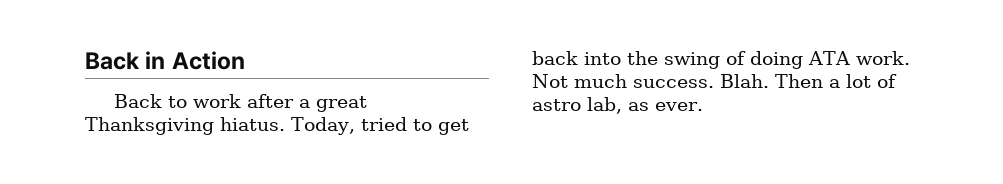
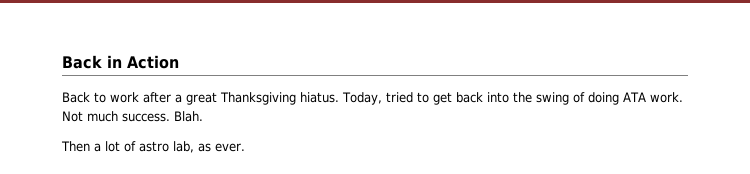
(769, 81) none -> (203, 116) //

